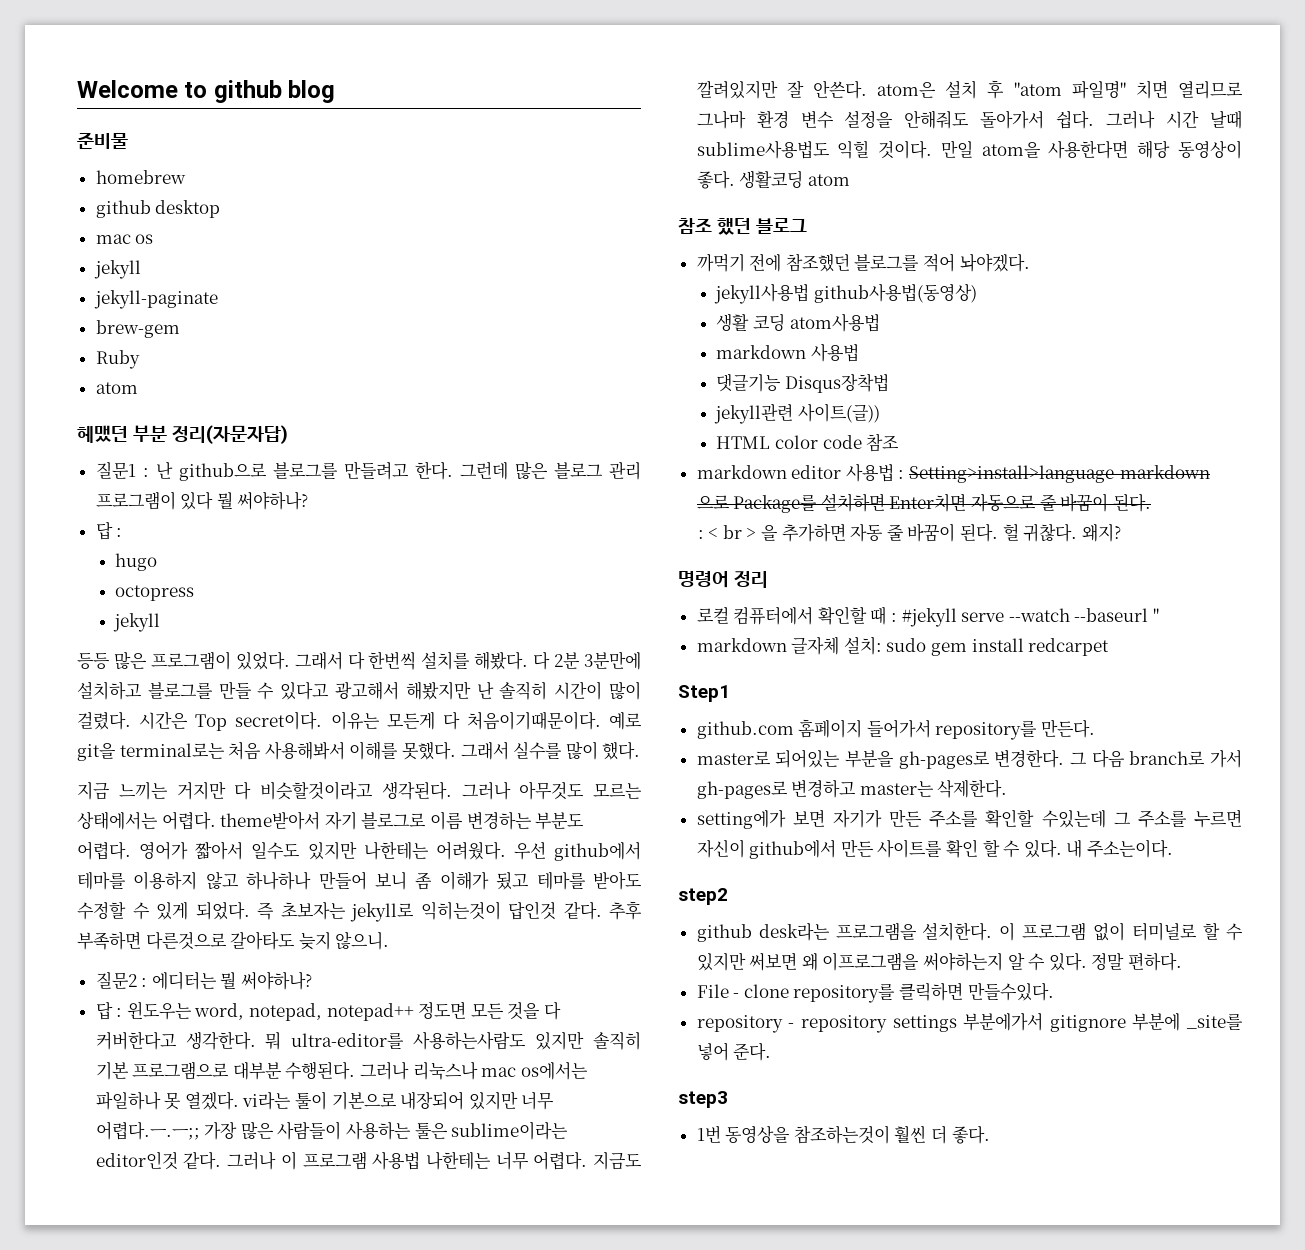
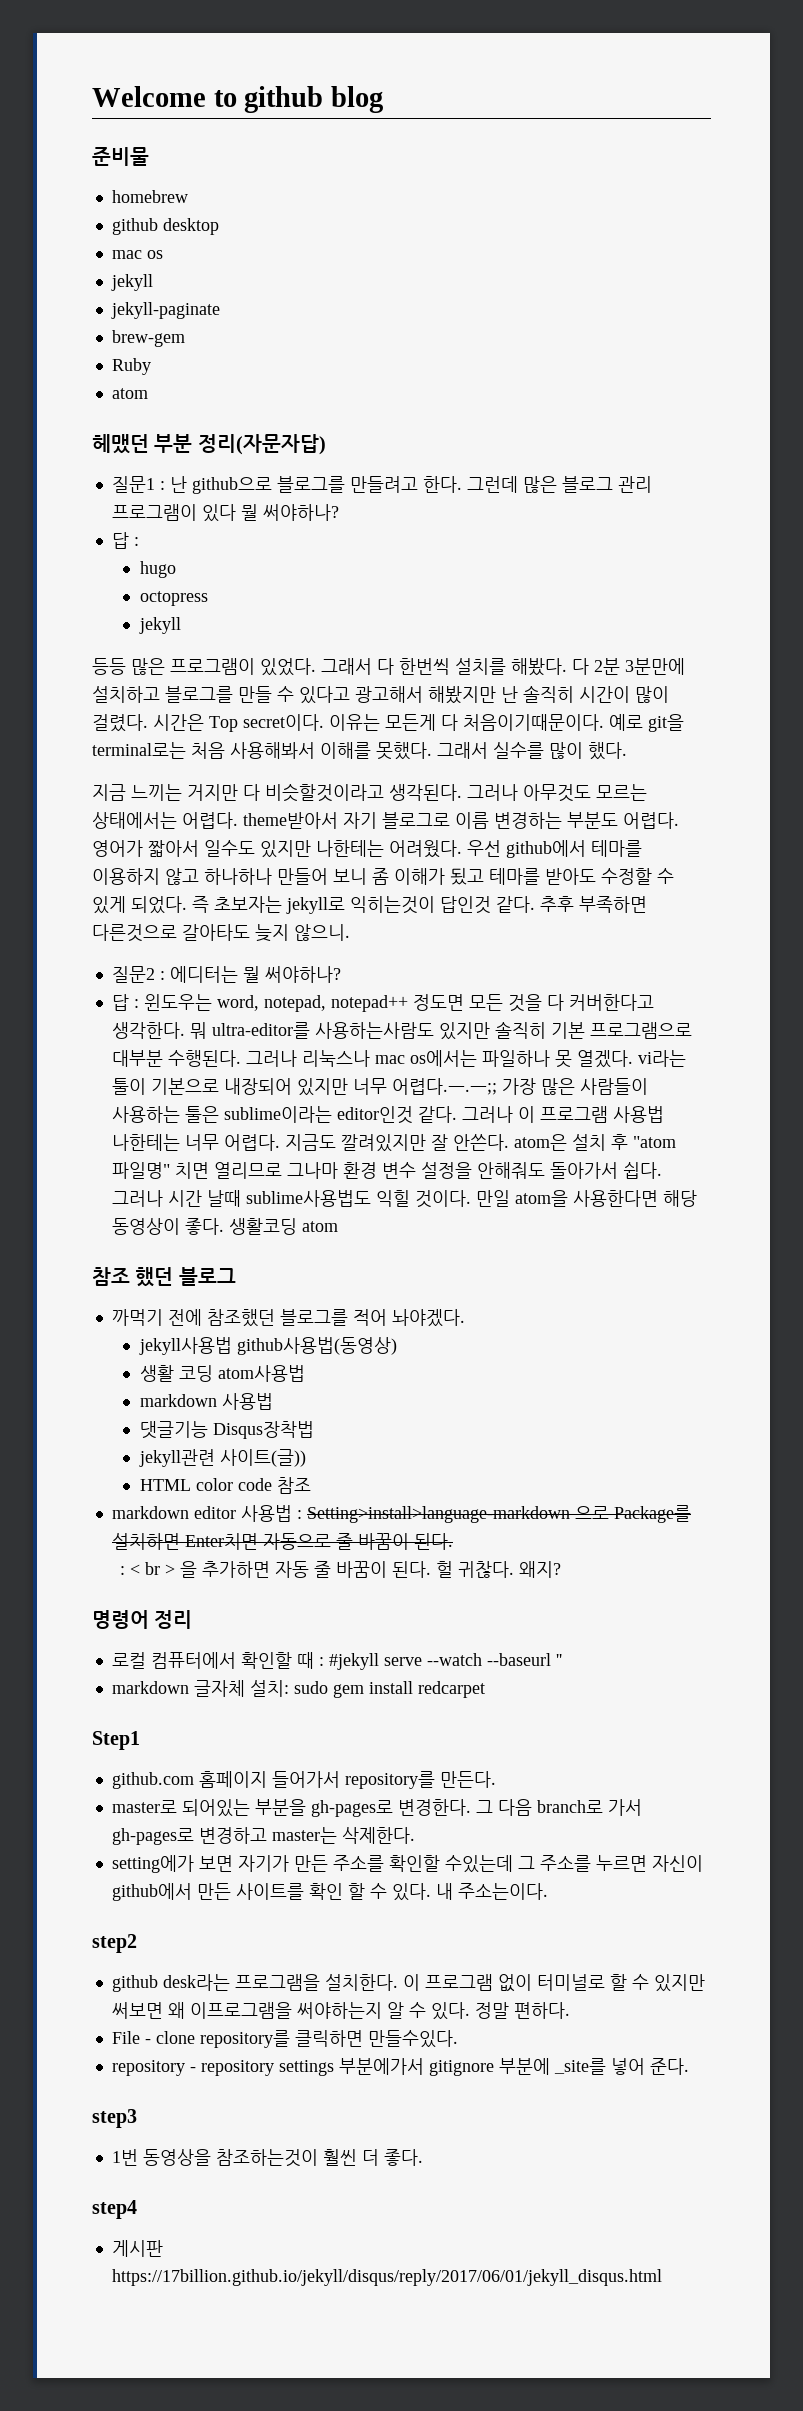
(990, 1135) none -> [92,2200,137,2219] [111,2240,163,2257] [111,2269,662,2286] // step4 // 게시판 https://17billion.github.io/jekyll/disqus/reply/2017/06/01/jekyll_disqus.html

